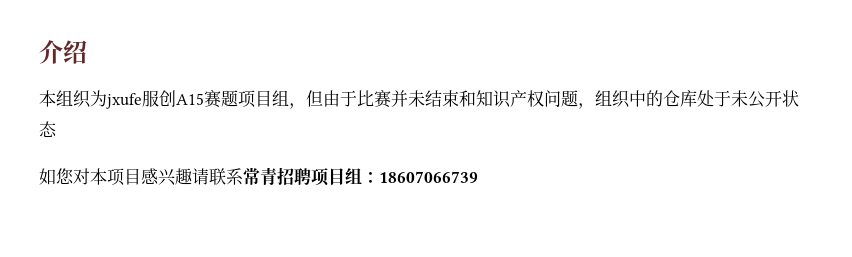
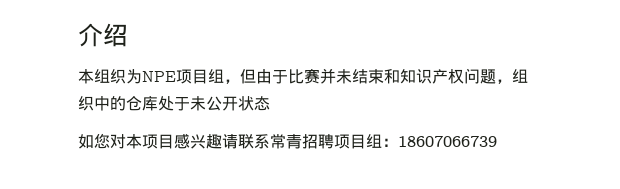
[106,90,238,109] jxufe服创A15赛题 -> [142,71,176,82] NPE

